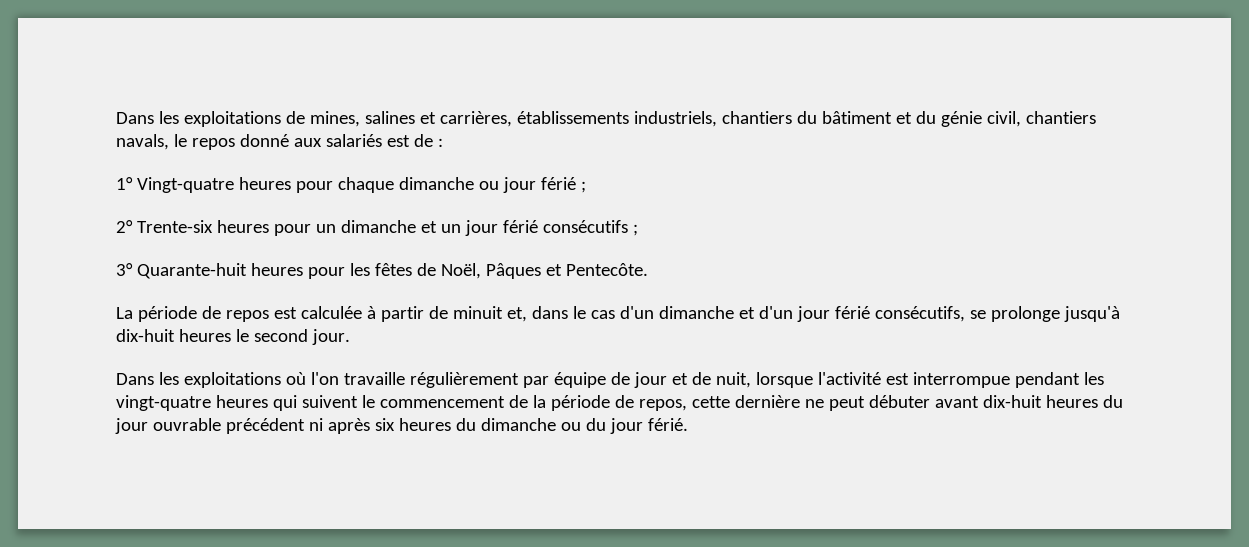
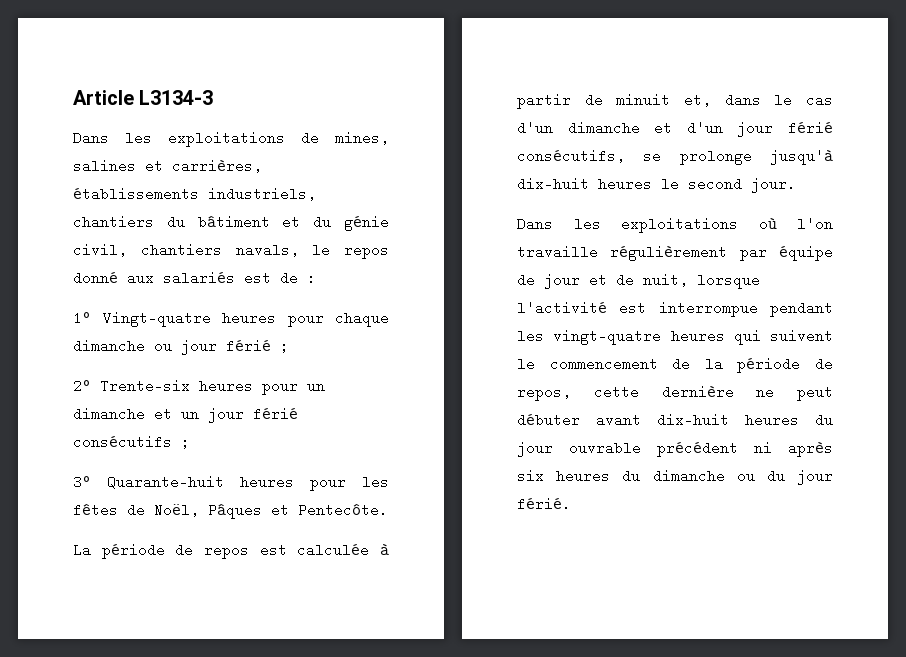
(116, 118) none -> [73,90,214,105] Article L3134-3 //

